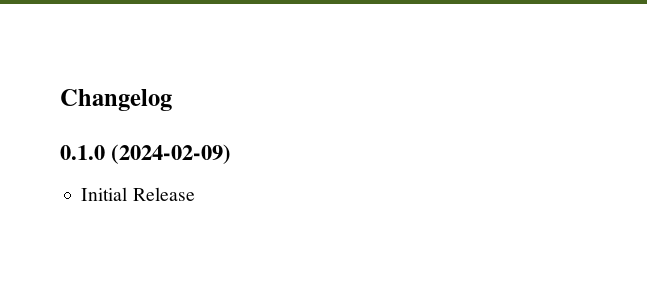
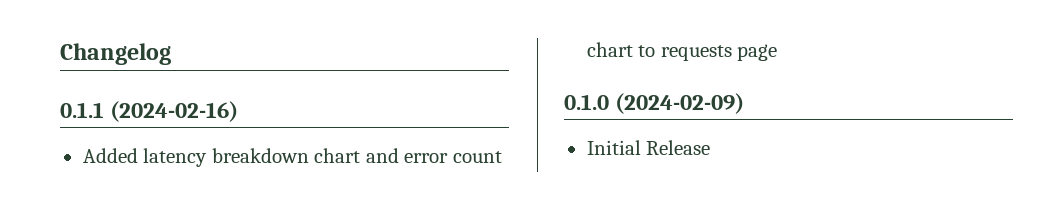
(172, 100) none -> [60,101,239,122] [82,148,502,167] [586,42,778,61] // 0.1.1 (2024-02-16) // Added latency breakdown chart and error count chart to requests page

